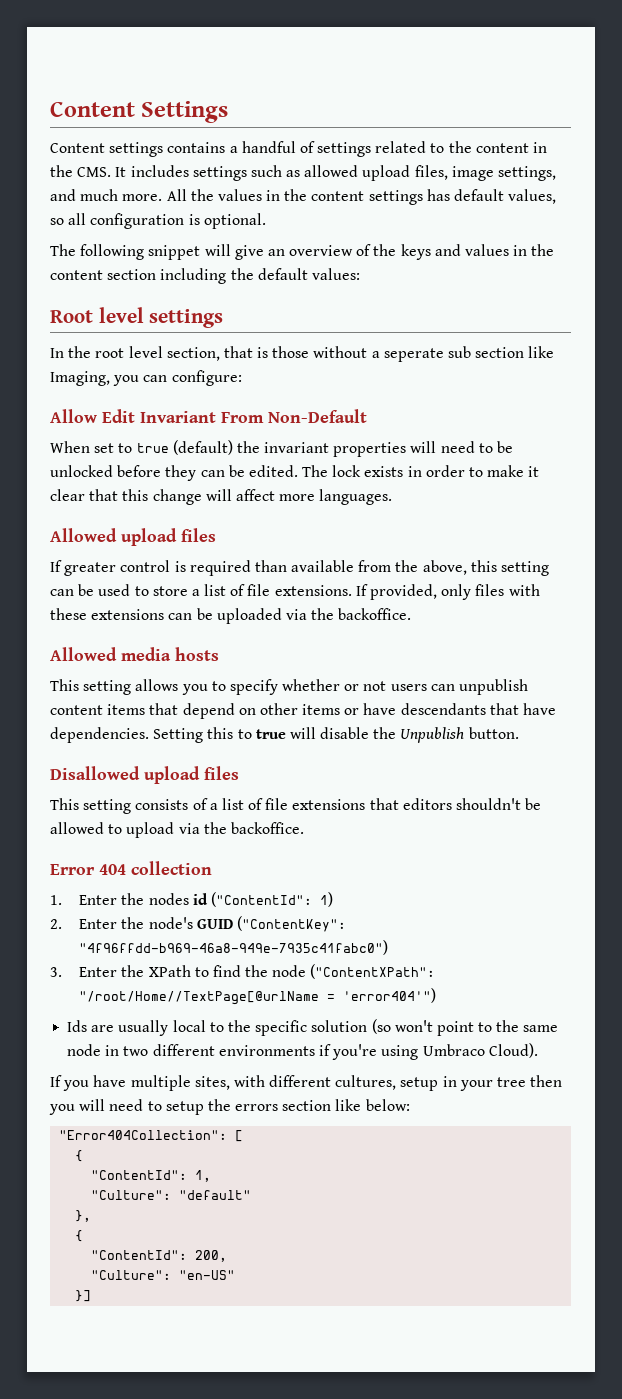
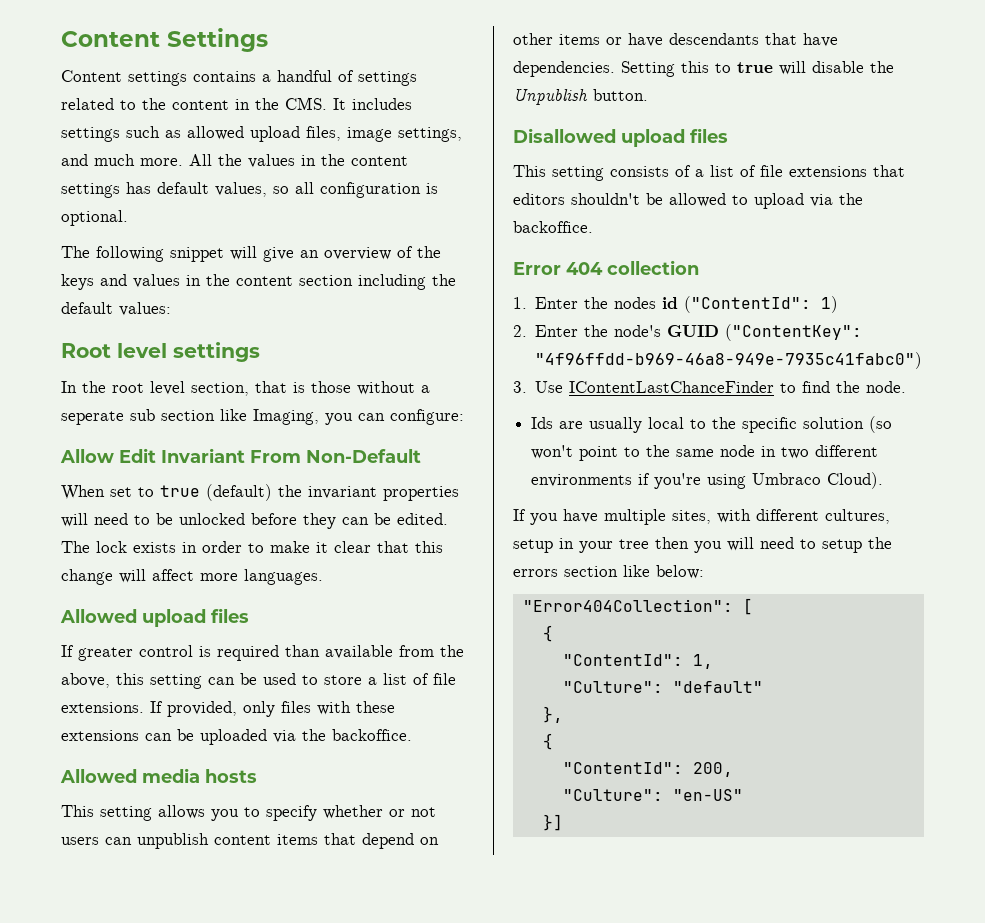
[79,964,436,979] [79,988,437,1005] Enter the XPath to find the node ("ContentXPath": "/root/Home//TextPage[@urlName = 'error404'") -> [535,381,907,393] Use IContentLastChanceFinder to find the node.

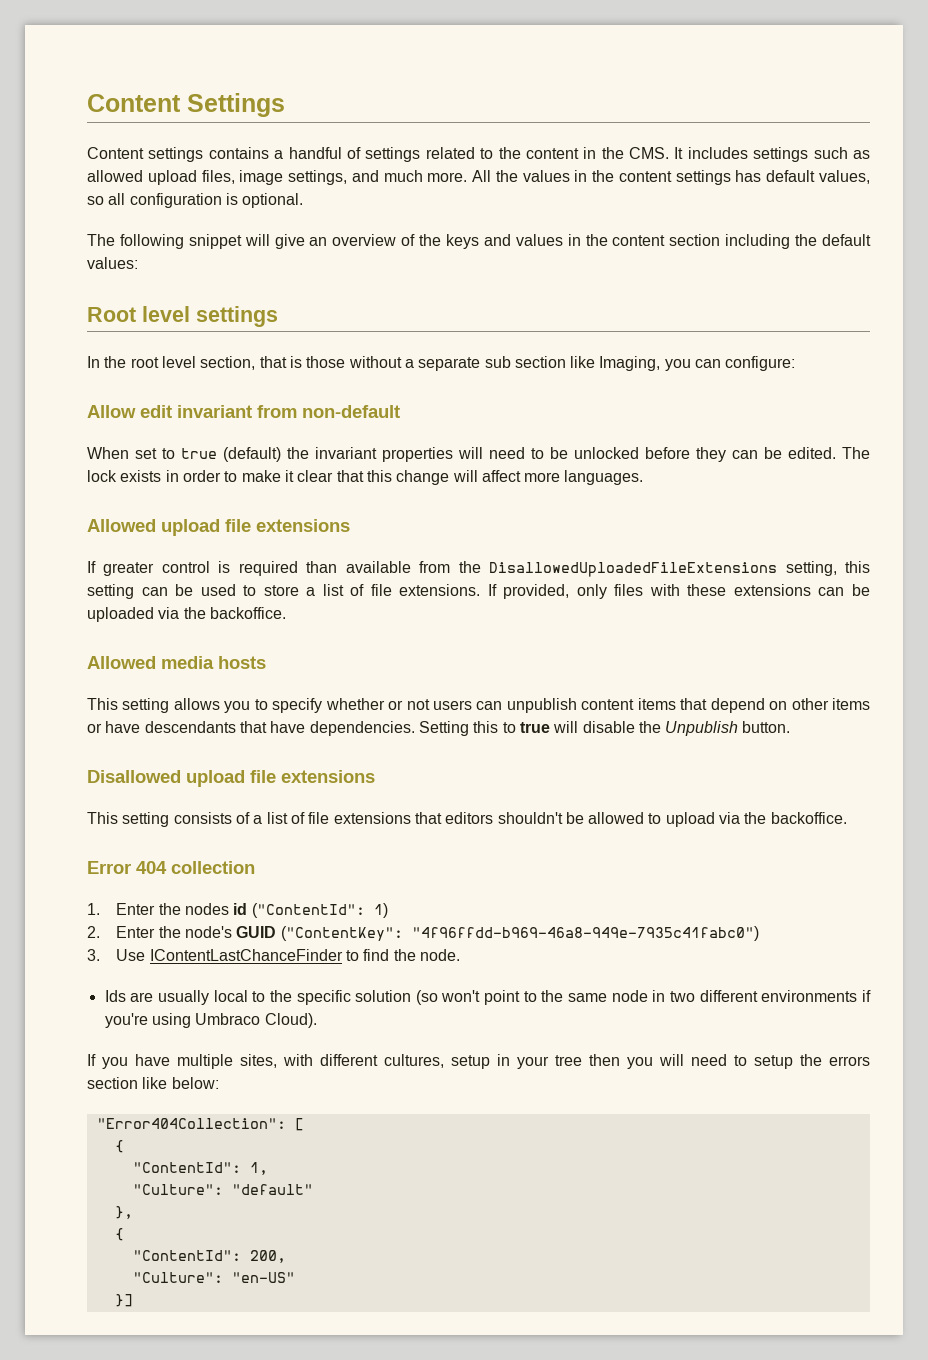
[61,411,124,425] seperate -> [418,357,481,371] separate
[119,448,421,463] Edit Invariant From Non-Default -> [140,405,400,418] edit invariant from non-default
[211,608,249,623] files -> [225,519,350,532] file extensions
[61,673,110,688] above, -> [489,561,837,577] DisallowedUploadedFileExtensions setting,
[690,128,728,143] files -> [250,770,375,783] file extensions

